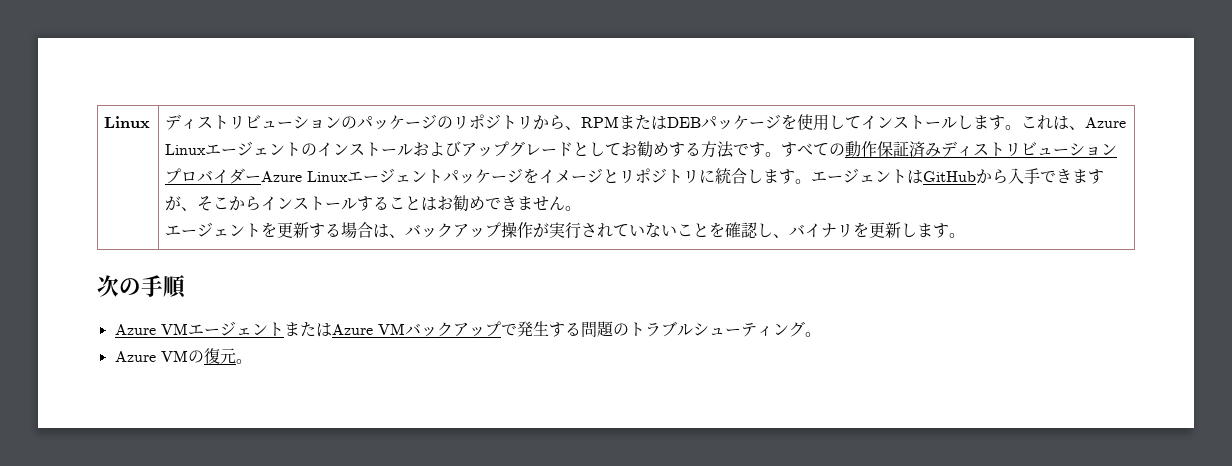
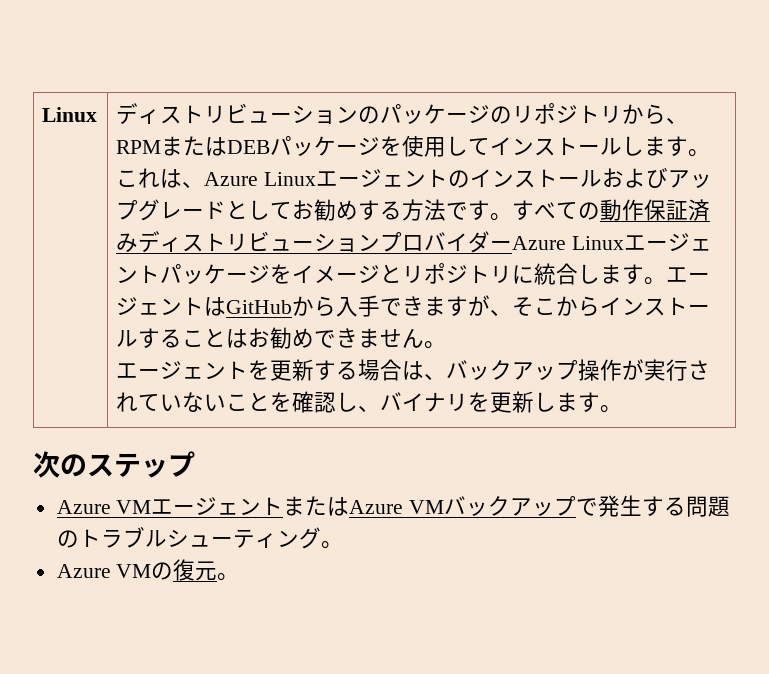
[141,275,186,298] 手順 -> [87,451,195,478] ステップ

